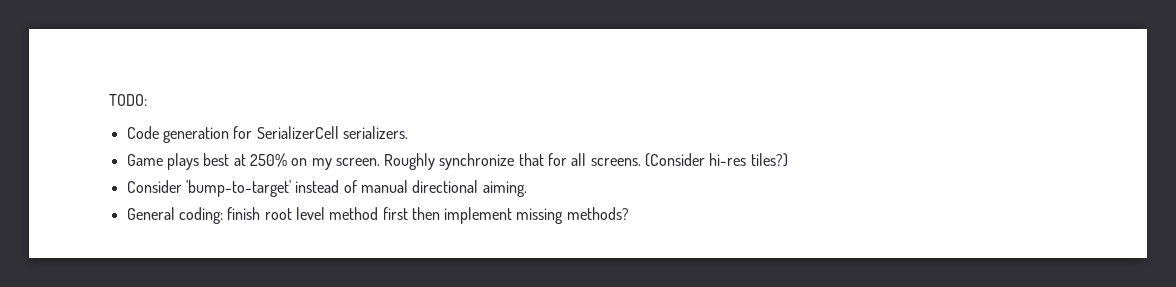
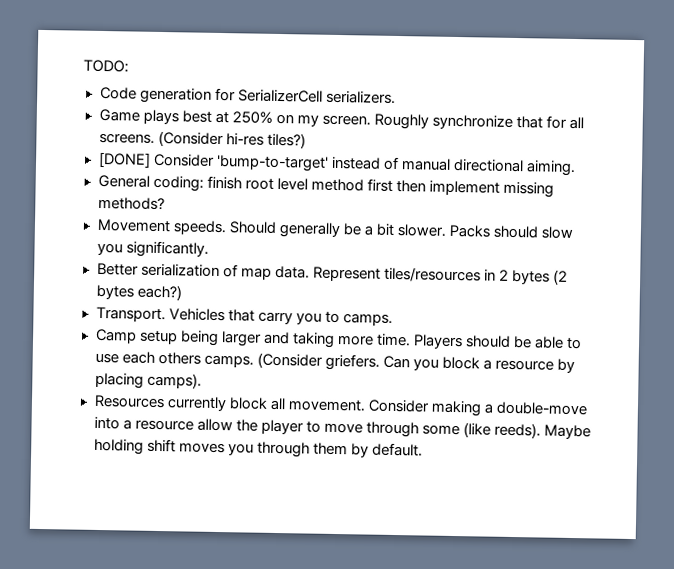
(788, 160) none -> [97,151,151,168] [DONE]
(629, 213) none -> [96,218,575,240] [96,240,209,258] [96,262,569,285] [95,284,182,301] [95,306,393,326] [94,328,583,350] [94,351,576,374] [94,372,202,389] [93,394,588,417] [93,416,592,440] [93,438,423,458] // Movement speeds. Should generally be a bit slower. Packs should slow you significantly. // Better serialization of map data. Represent tiles/resources in 2 bytes (2 bytes each?) // Transport. Vehicles that carry you to camps. // Camp setup being larger and taking more time. Players should be able to use each others camps. (Consider griefers. Can you block a resource by placing camps). // Resources currently block all movement. Consider making a double-move into a resource allow the player to move through some (like reeds). Maybe holding shift moves you through them by default.

